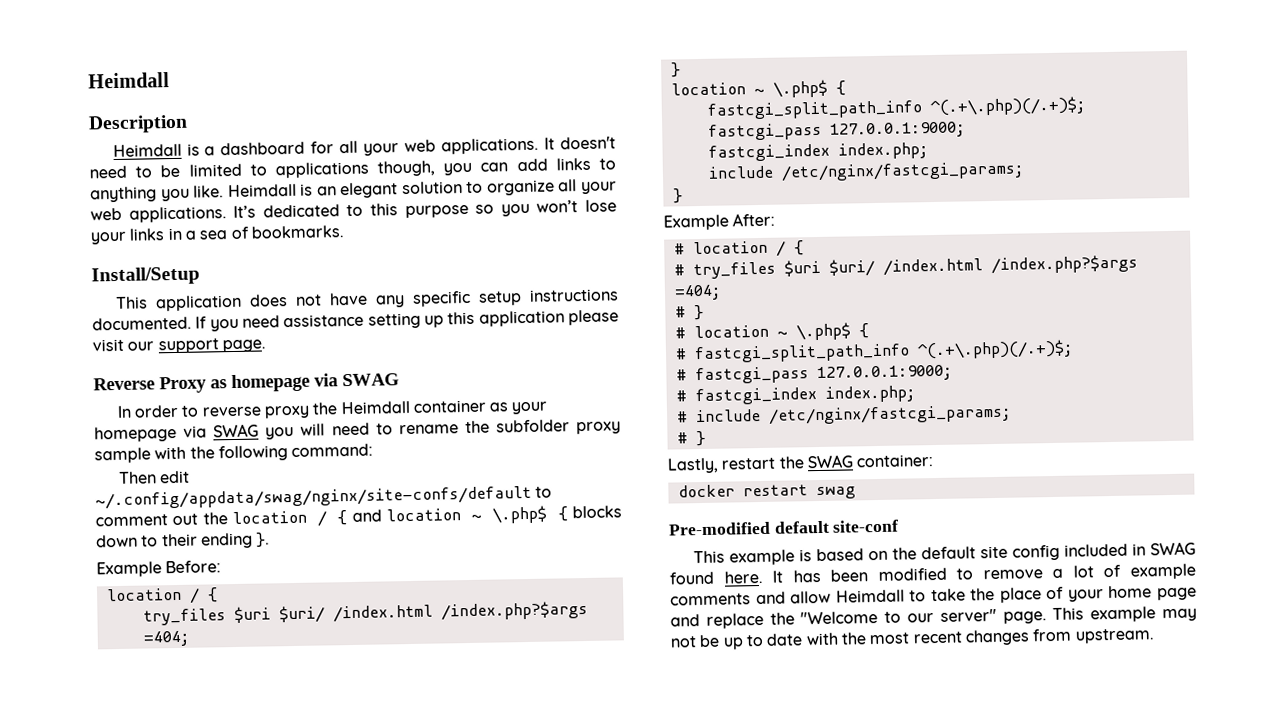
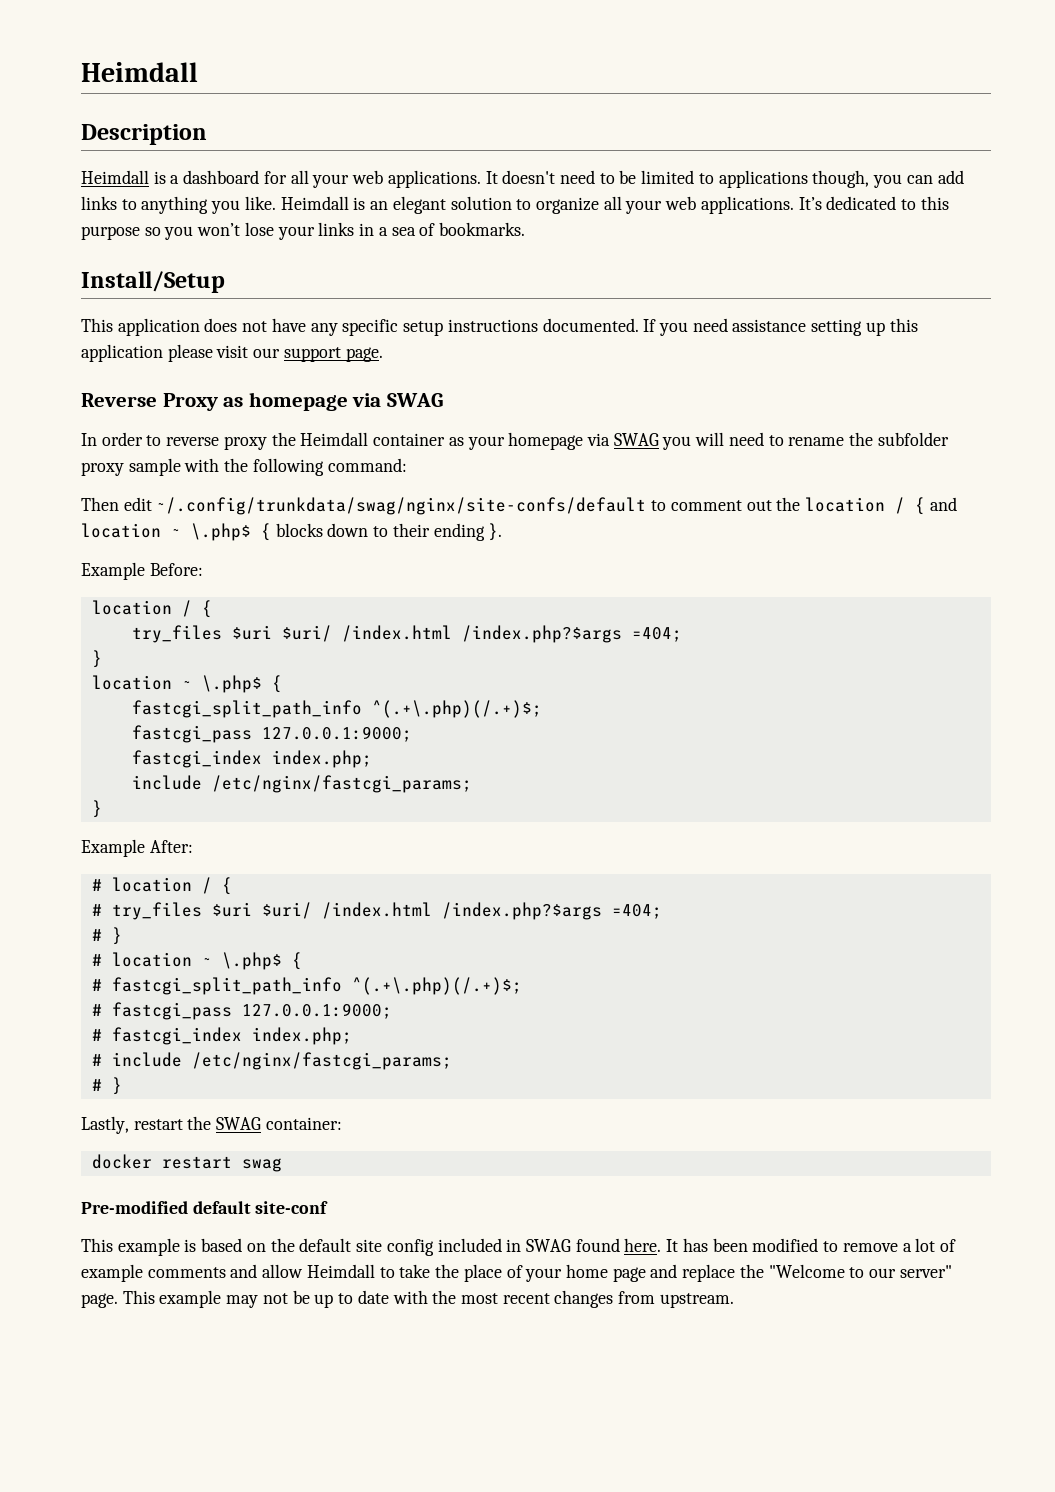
[95,485,532,510] ~/.config/appdata/swag/nginx/site-confs/default -> [156,497,647,515] ~/.config/trunkdata/swag/nginx/site-confs/default

